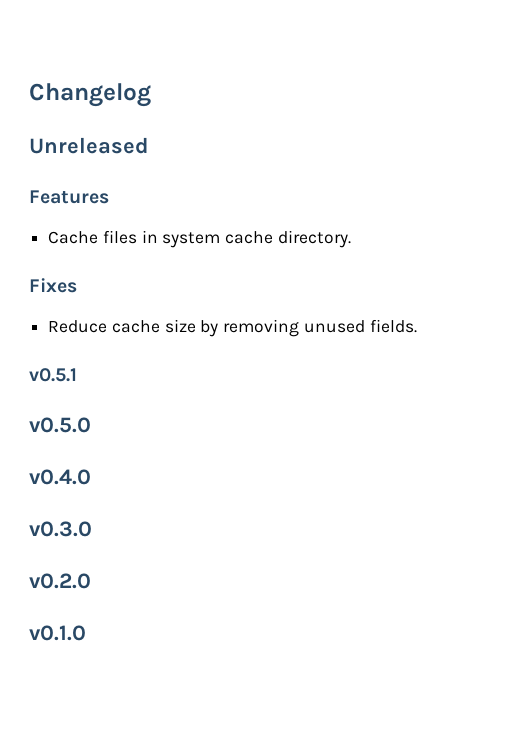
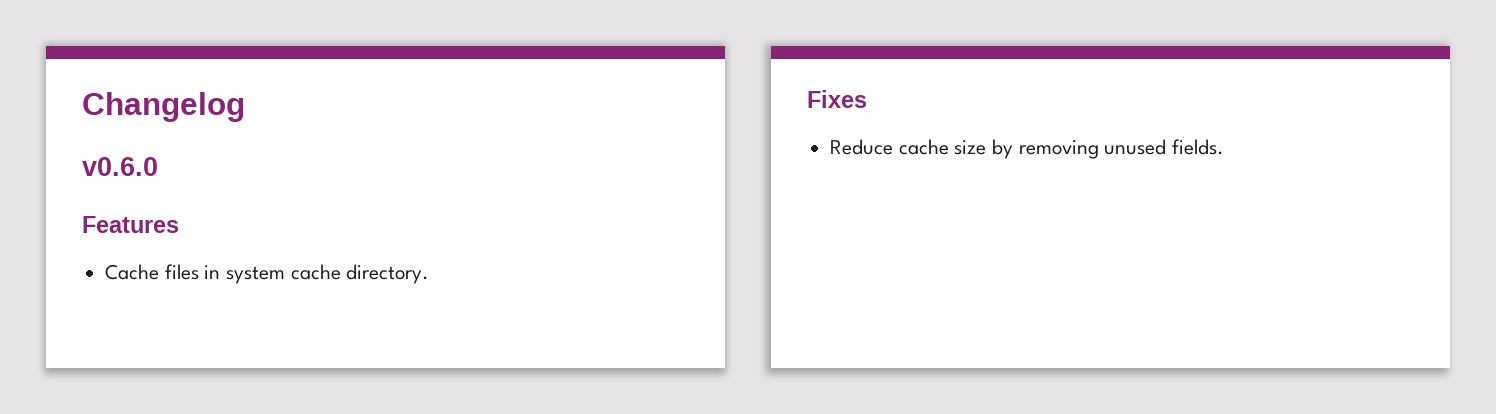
[29,137,149,154] Unreleased -> [82,157,158,176] v0.6.0
[29,368,77,382] [29,417,91,433] [29,469,91,485] [29,521,92,537] [29,573,91,589] [29,625,86,641] // v0.5.1 // v0.5.0 // v0.4.0 // v0.3.0 // v0.2.0 // v0.1.0 -> (1225, 147) none

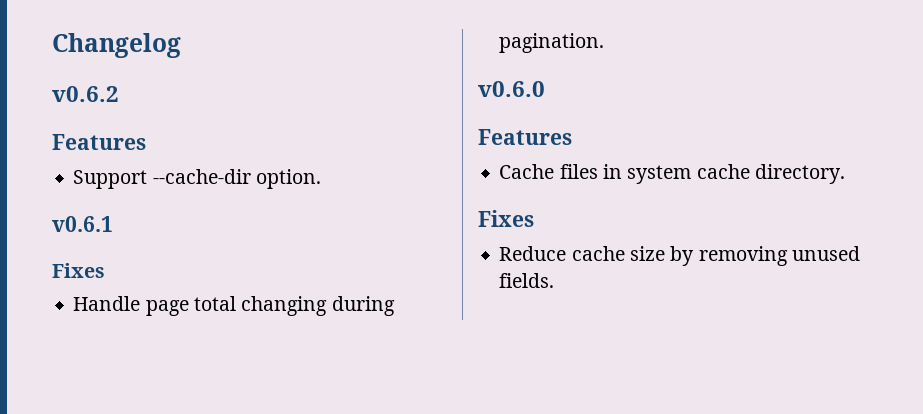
(245, 107) none -> [52,86,119,102] [52,134,146,150] [73,169,321,189] [52,216,113,232] [52,263,105,278] [73,296,395,316] [499,33,605,53] // v0.6.2 // Features // Support --cache-dir option. // v0.6.1 // Fixes // Handle page total changing during pagination.

